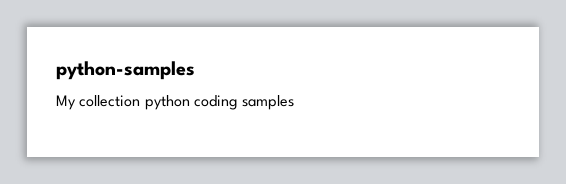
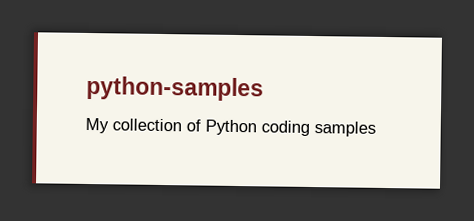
[144,95,190,110] python -> [186,119,257,136] of Python

